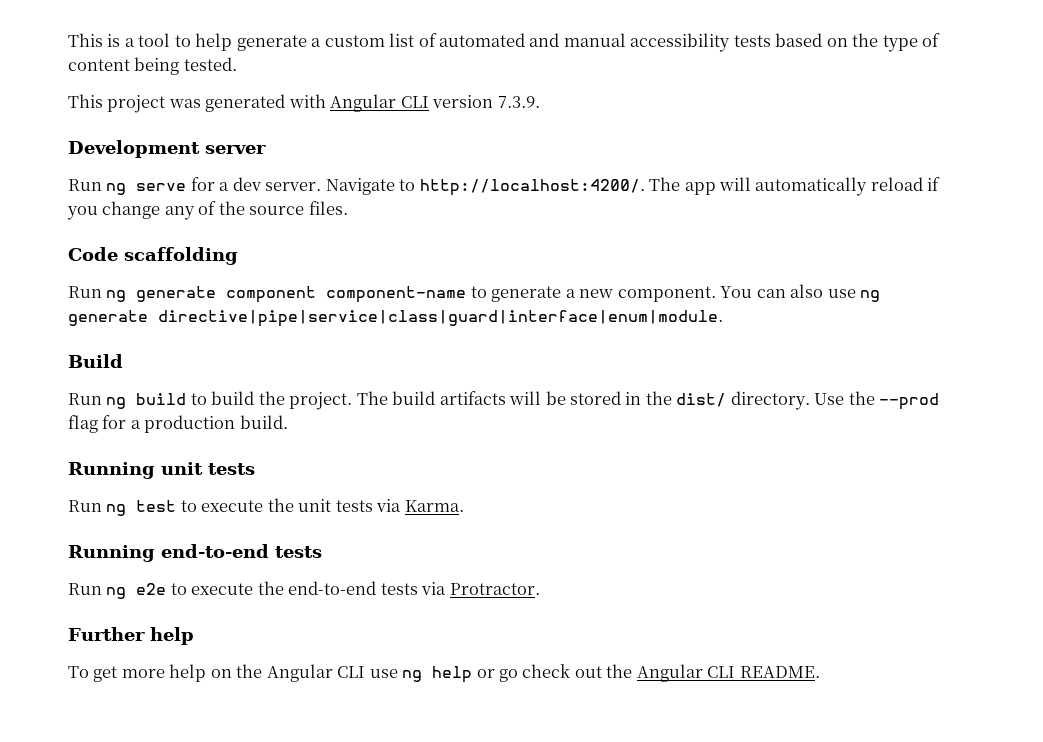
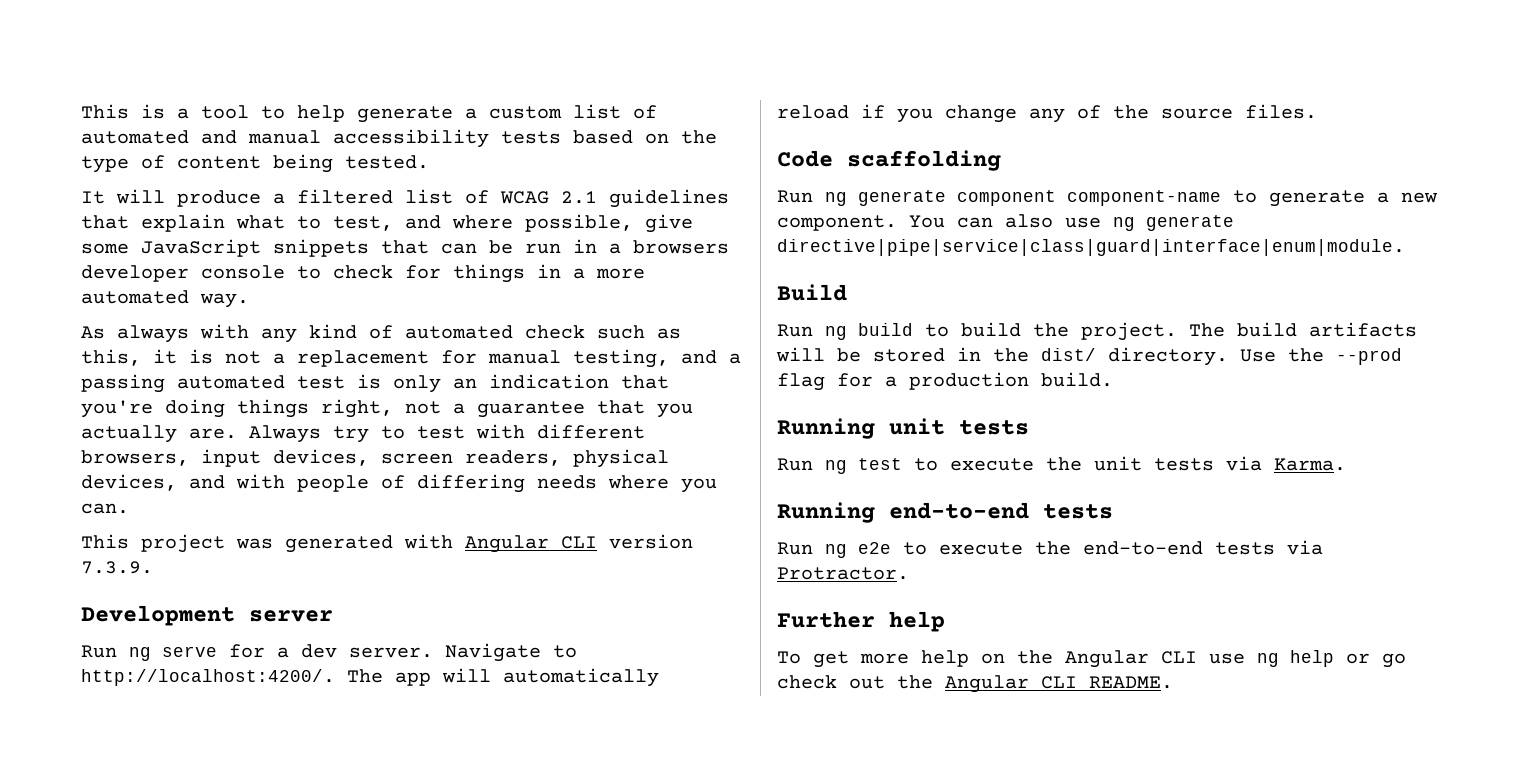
(237, 64) none -> [81,189,729,208] [81,214,693,233] [81,239,729,257] [81,264,645,283] [81,290,249,308] [81,324,681,343] [81,349,741,368] [81,374,669,393] [81,399,693,418] [81,424,645,443] [81,449,669,468] [81,474,717,493] [81,503,129,514] // It will produce a filtered list of WCAG 2.1 guidelines that explain what to test, and where possible, give some JavaScript snippets that can be run in a browsers developer console to check for things in a more automated way. // As always with any kind of automated check such as this, it is not a replacement for manual testing, and a passing automated test is only an indication that you're doing things right, not a guarantee that you actually are. Always try to test with different browsers, input devices, screen readers, physical devices, and with people of differing needs where you can.

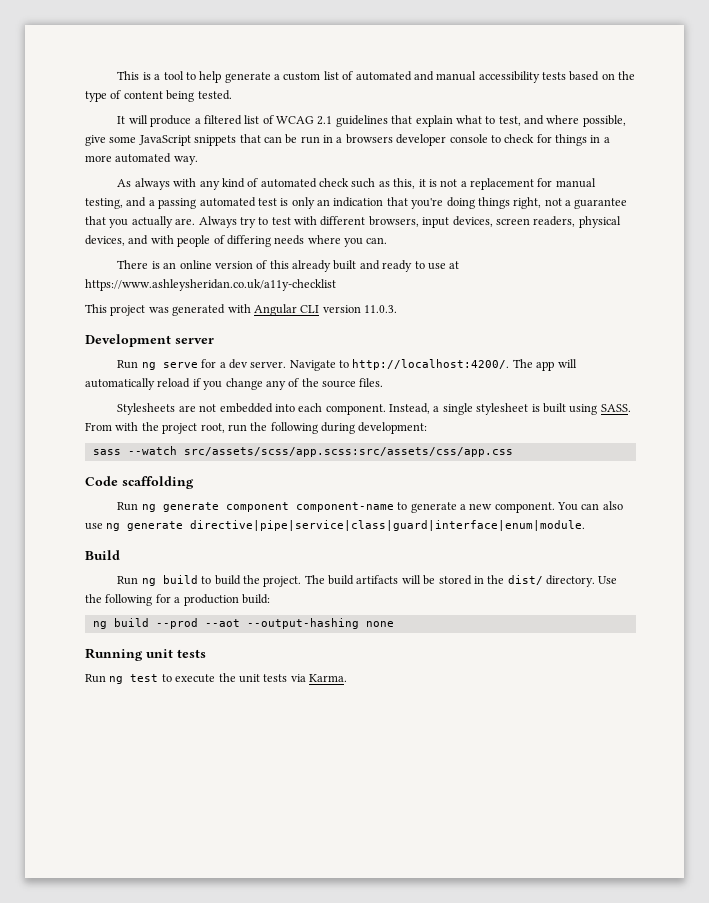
(129, 508) none -> [117,260,460,272] [85,279,336,291] // There is an online version of this already built and ready to use at https://www.ashleysheridan.co.uk/a11y-checklist
[81,561,153,574] 7.3.9. -> [364,305,397,313] 11.0.3.
(1317, 111) none -> [117,403,631,415] [85,422,428,434] [92,446,513,457] // Stylesheets are not embedded into each component. Instead, a single stylesheet is built using SASS. From with the project root, run the following during development: // sass --watch src/assets/scss/app.scss:src/assets/css/app.css
[1336,348,1402,365] [777,373,825,391] --prod flag -> [105,594,153,606] following
[1041,372,1113,387] build. -> [241,594,270,604] [92,618,394,629] build: // ng build --prod --aot --output-hashing none
[777,502,1113,523] [777,540,1323,558] [777,567,909,580] [777,611,945,632] [777,650,1406,668] [777,675,1173,693] // Running end-to-end tests // Run ng e2e to execute the end-to-end tests via Protractor. // Further help // To get more help on the Angular CLI use ng help or go check out the Angular CLI README. -> (347, 678) none

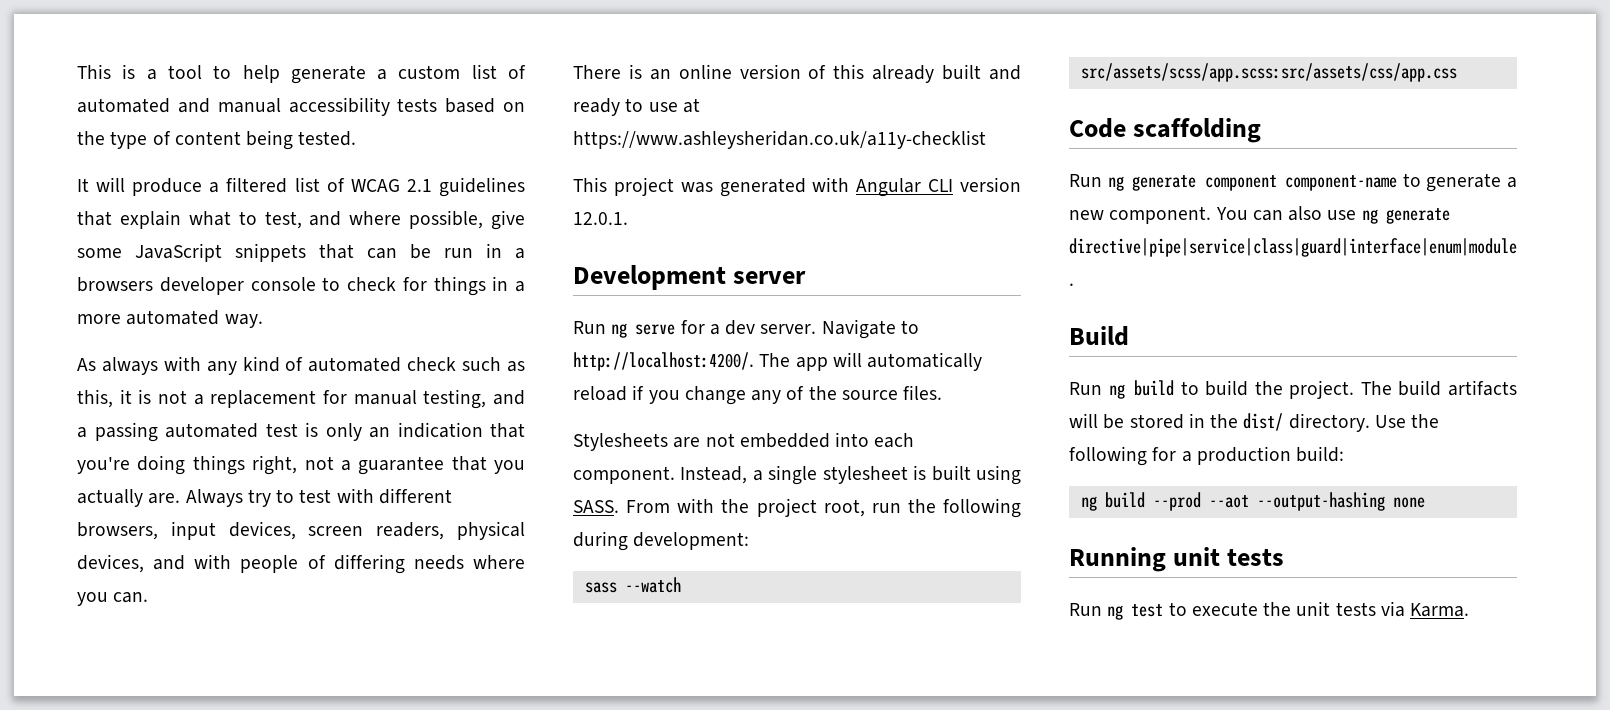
[364,305,397,313] 11.0.3. -> [573,212,628,225] 12.0.1.

